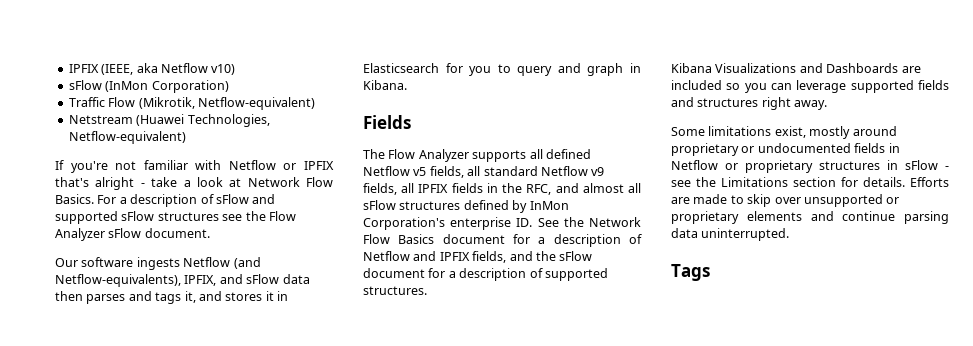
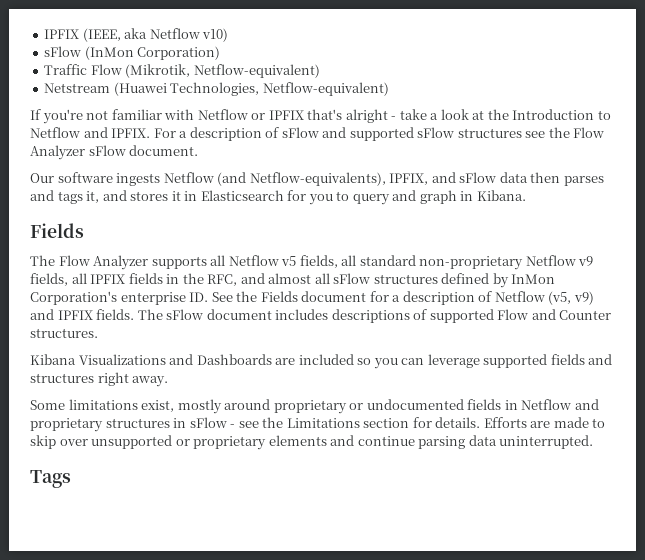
[247,177,333,187] [55,194,94,204] Network Flow Basics. -> [487,109,611,120] [30,127,151,138] the Introduction to Netflow and IPFIX.
[545,149,591,159] defined -> (226, 260) none
(538, 171) none -> [419,256,524,270] non-proprietary
[589,217,641,227] [363,234,435,244] Network Flow Basics -> [260,291,298,302] Fields
[413,251,593,263] [363,268,608,281] and IPFIX fields, and the sFlow document for a description of supported -> [548,291,594,305] [30,309,612,323] (v5, v9) and IPFIX fields. The sFlow document includes descriptions of supported Flow and Counter
[725,163,738,170] or -> [574,399,599,410] and

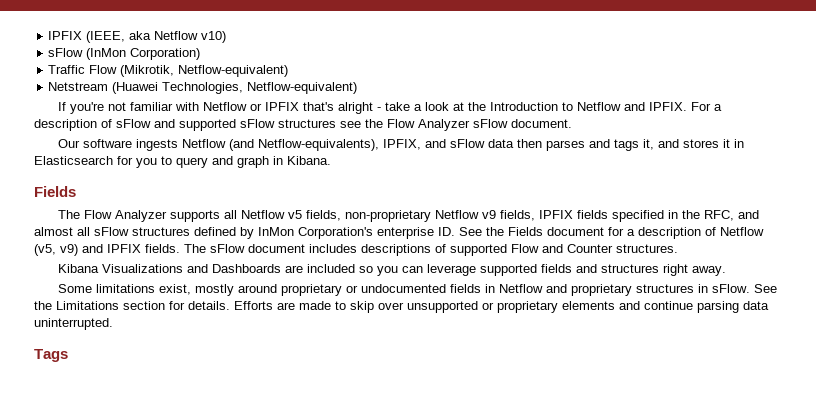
[341,255,416,266] all standard -> (341, 215) none
[71,273,87,284] all -> (535, 215) none
(163, 278) none -> [611,210,664,222] specified
[189,417,259,428] sFlow - see -> [711,284,777,293] sFlow. See

